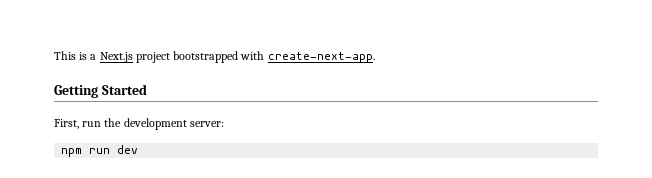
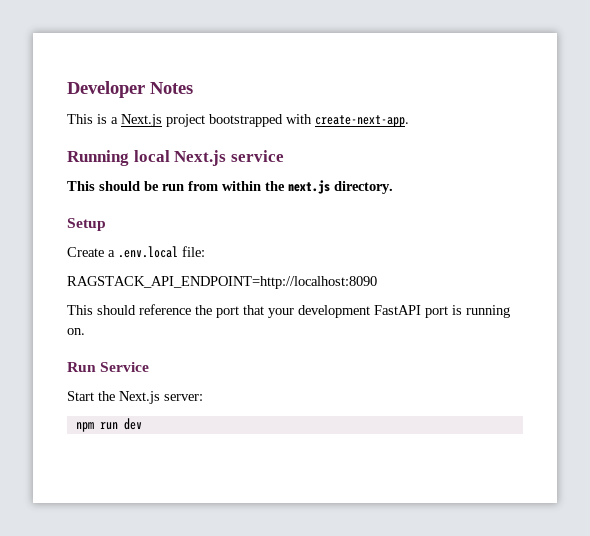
(54, 55) none -> [67,81,193,98] Developer Notes //
[54,84,147,98] [54,118,187,130] Getting Started // First, run the development -> [67,150,284,166] [67,180,393,194] [67,218,106,231] [67,246,205,258] [67,276,377,289] [67,304,510,318] [67,328,85,335] [67,362,150,372] [67,391,160,404] Running local Next.js service // This should be run from within the next.js directory. // Setup // Create a .env.local file: // RAGSTACK_API_ENDPOINT=http://localhost:8090 // This should reference the port that your development FastAPI port is running on. // Run Service // Start the Next.js

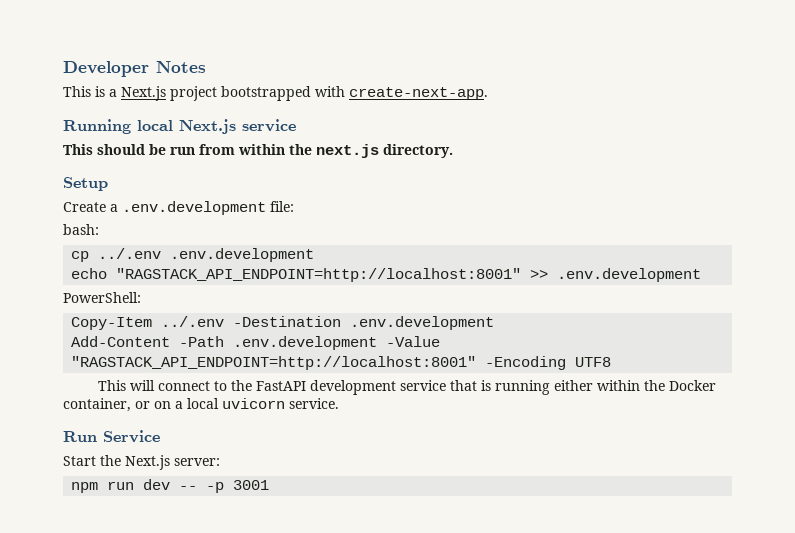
[118,246,178,258] .env.local -> [122,201,266,215] .env.development
[67,276,377,289] [67,304,510,318] [67,328,85,335] RAGSTACK_API_ENDPOINT=http://localhost:8090 // This should reference the port that your development FastAPI port is running on. -> [63,224,99,235] [71,248,315,262] [71,268,702,282] [63,292,141,303] [71,316,495,330] [71,336,441,350] [71,356,612,370] [98,380,717,395] [63,398,339,412] bash: // cp ../.env .env.development // echo "RAGSTACK_API_ENDPOINT=http://localhost:8001" >> .env.development // PowerShell: // Copy-Item ../.env -Destination .env.development // Add-Content -Path .env.development -Value "RAGSTACK_API_ENDPOINT=http://localhost:8001" -Encoding UTF8 // This will connect to the FastAPI development service that is running either within the Docker container, or on a local uvicorn service.
(142, 424) none -> [179,480,270,493] -- -p 3001

